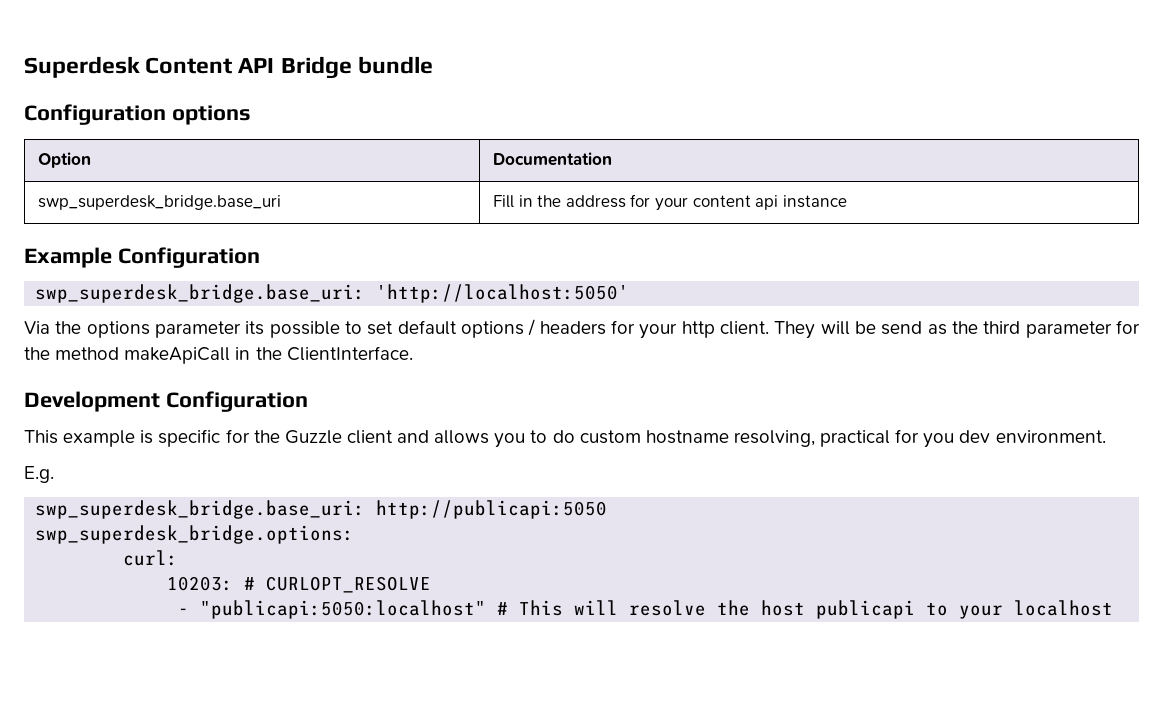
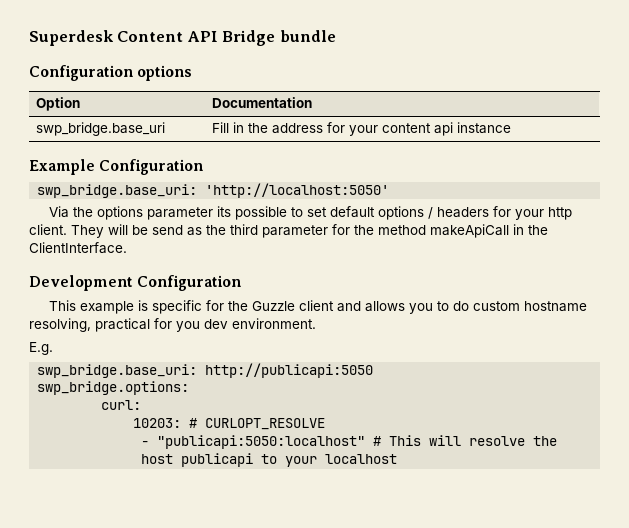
[38,195,282,210] swp_superdesk_bridge.base_uri -> [35,122,165,136] swp_bridge.base_uri
[35,284,366,303] swp_superdesk_bridge.base_uri: -> [37,184,198,198] swp_bridge.base_uri:
[35,500,366,519] swp_superdesk_bridge.base_uri: -> [37,364,198,378] swp_bridge.base_uri:
[35,525,355,544] swp_superdesk_bridge.options: -> [37,381,190,395] swp_bridge.options:

